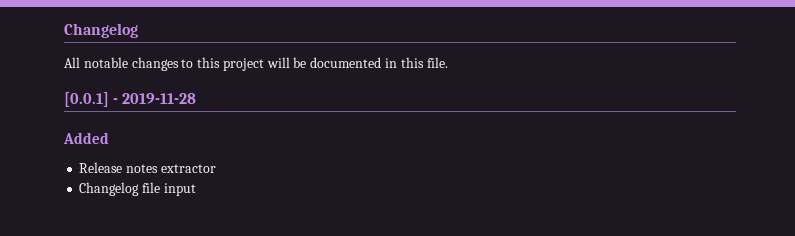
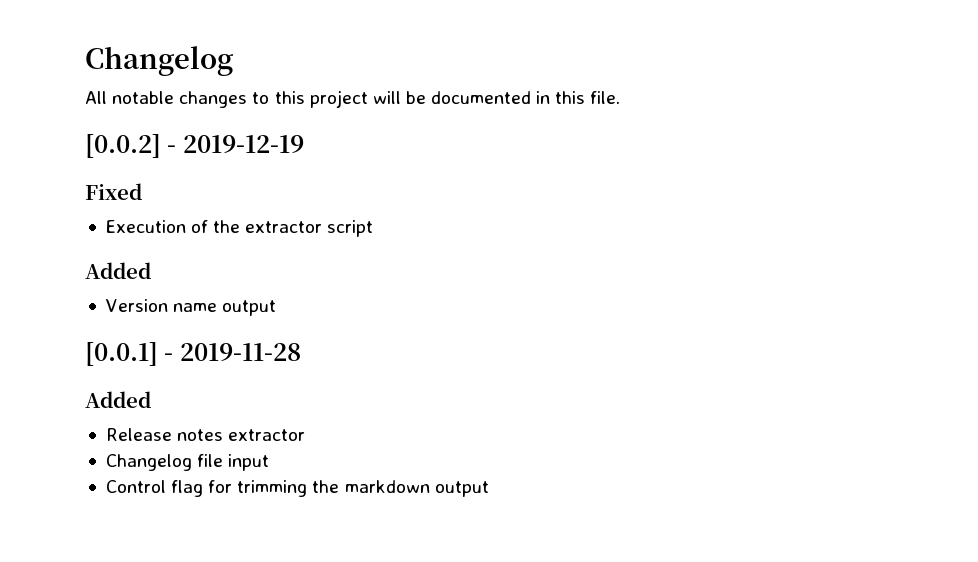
(448, 62) none -> [85,134,304,158] [85,183,142,200] [105,220,374,237] [85,262,151,279] [105,299,277,316] // [0.0.2] - 2019-12-19 // Fixed // Execution of the extractor script // Added // Version name output
(196, 189) none -> [105,480,489,497] // Control flag for trimming the markdown output

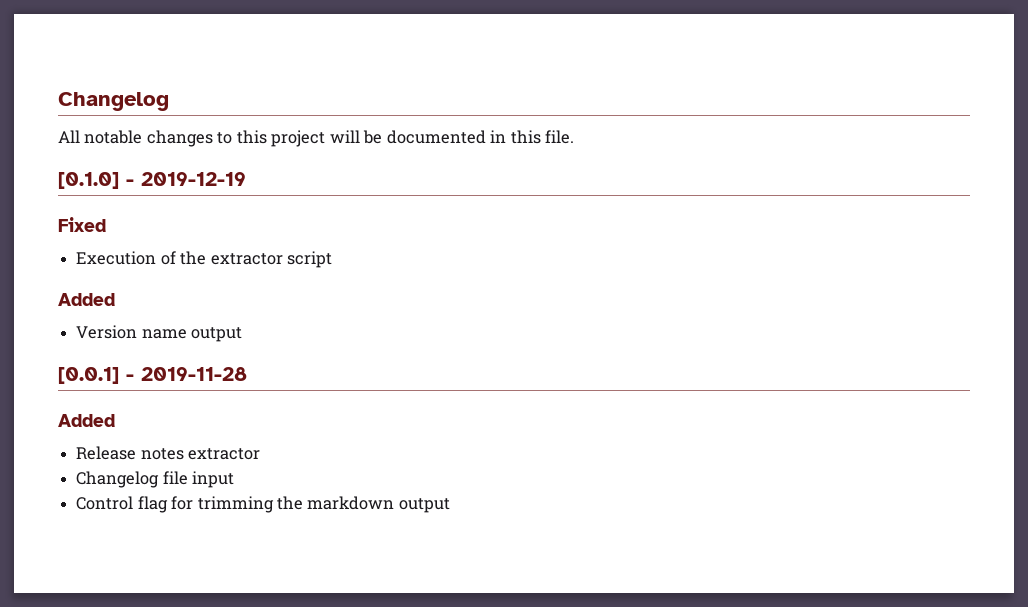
[85,134,161,158] [0.0.2] -> [58,172,119,189] [0.1.0]

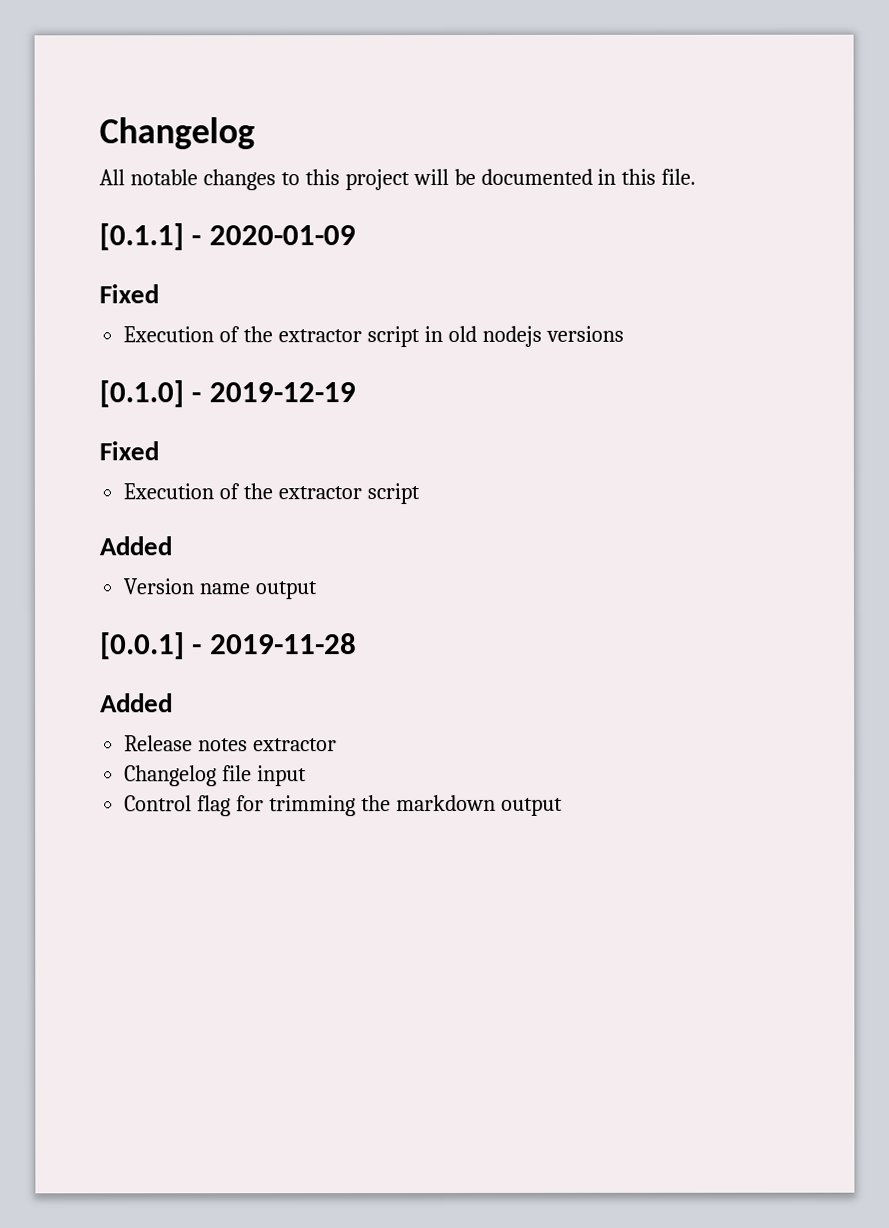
(575, 137) none -> [99,223,356,251] [99,284,159,304] [123,325,624,348] // [0.1.1] - 2020-01-09 // Fixed // Execution of the extractor script in old nodejs versions

